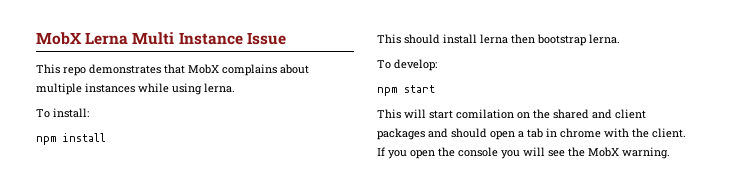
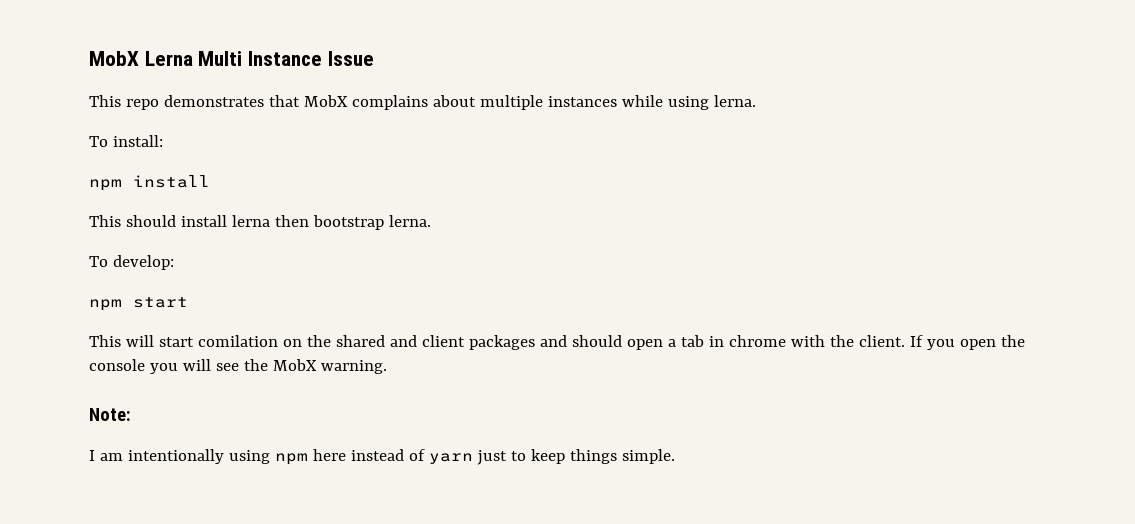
(670, 153) none -> [89,408,131,421] [89,449,675,465] // Note: // I am intentionally using npm here instead of yarn just to keep things simple.

